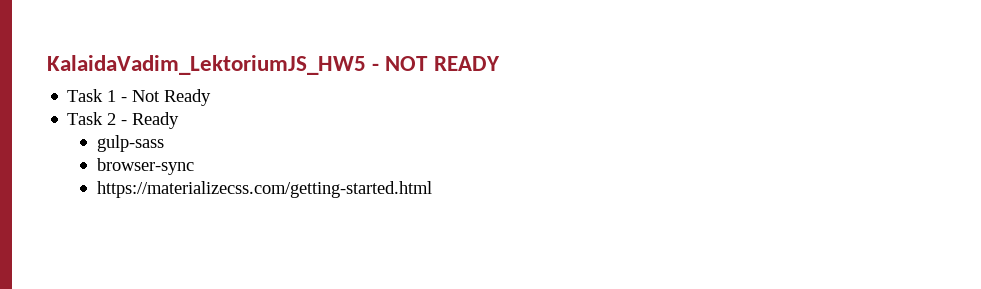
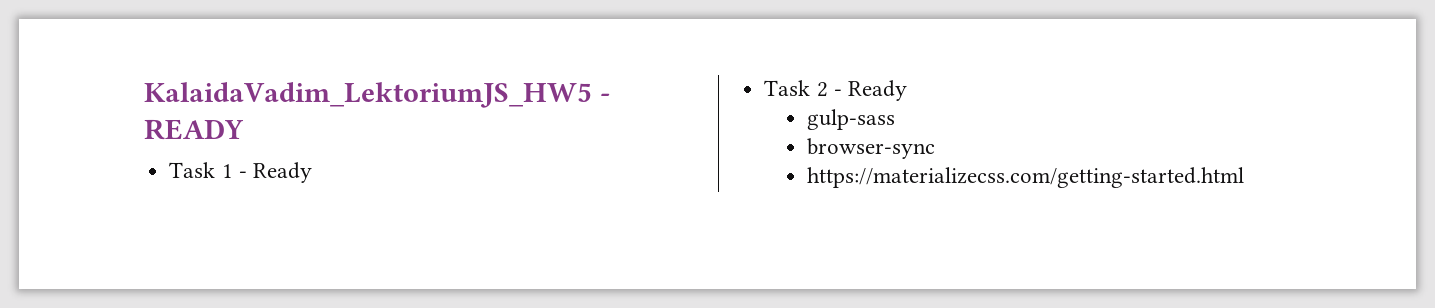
[385,56,429,71] NOT -> (610, 97) none
[132,90,161,102] Not -> (247, 174) none

